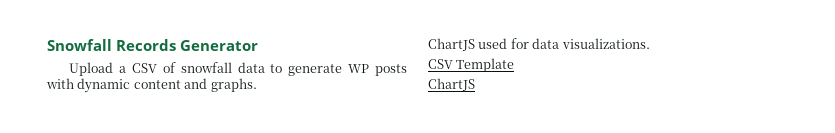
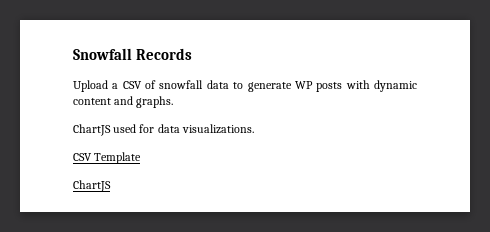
[180,40,259,51] Generator -> (193, 54) none

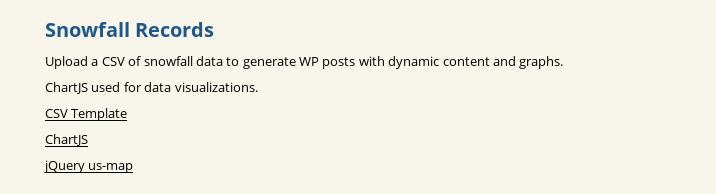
(111, 186) none -> [44,160,134,173] // jQuery us-map

